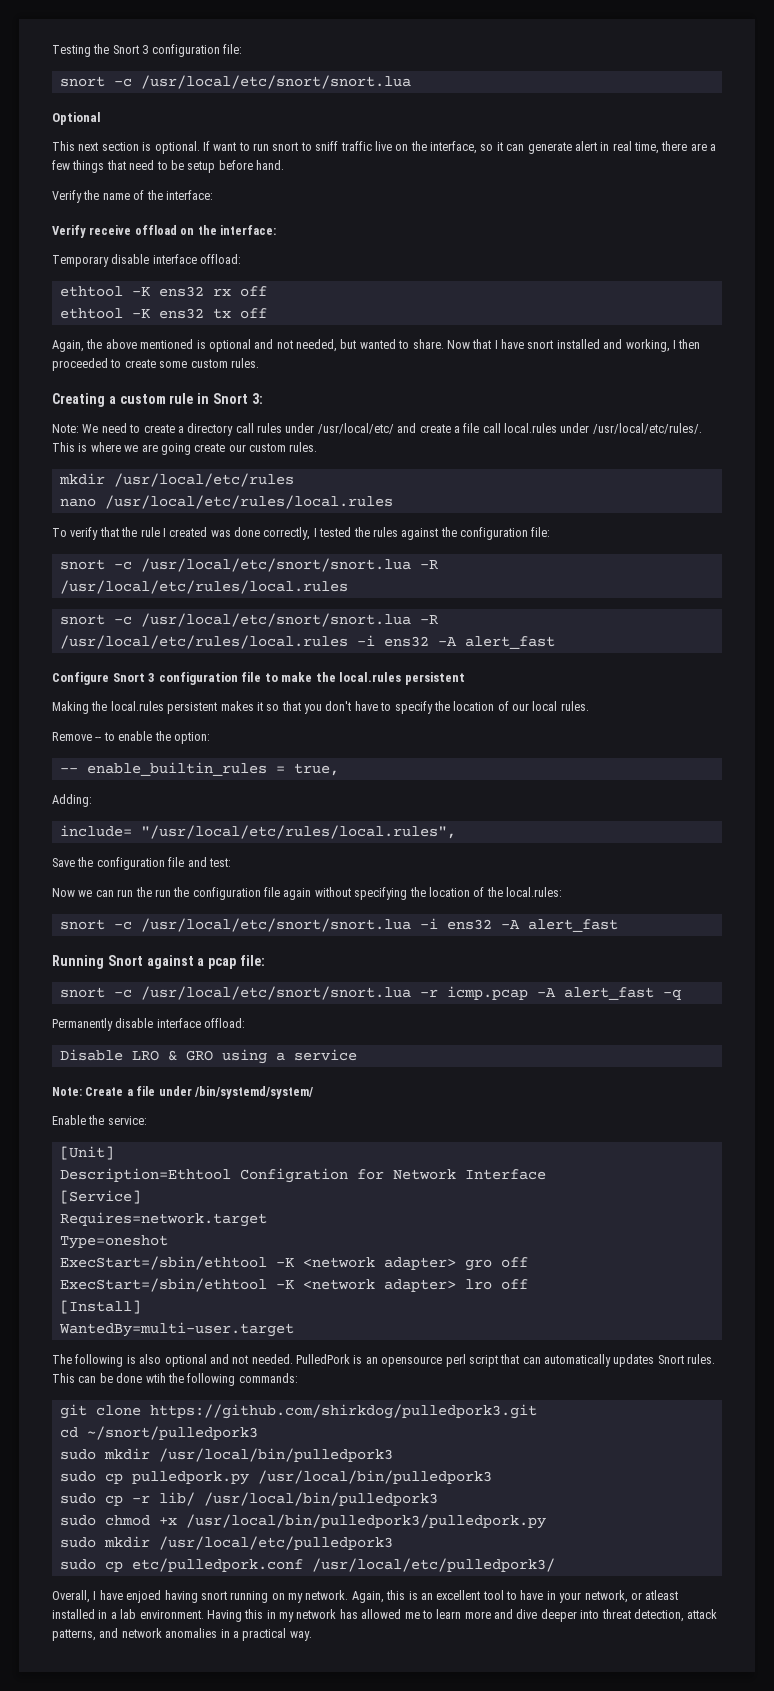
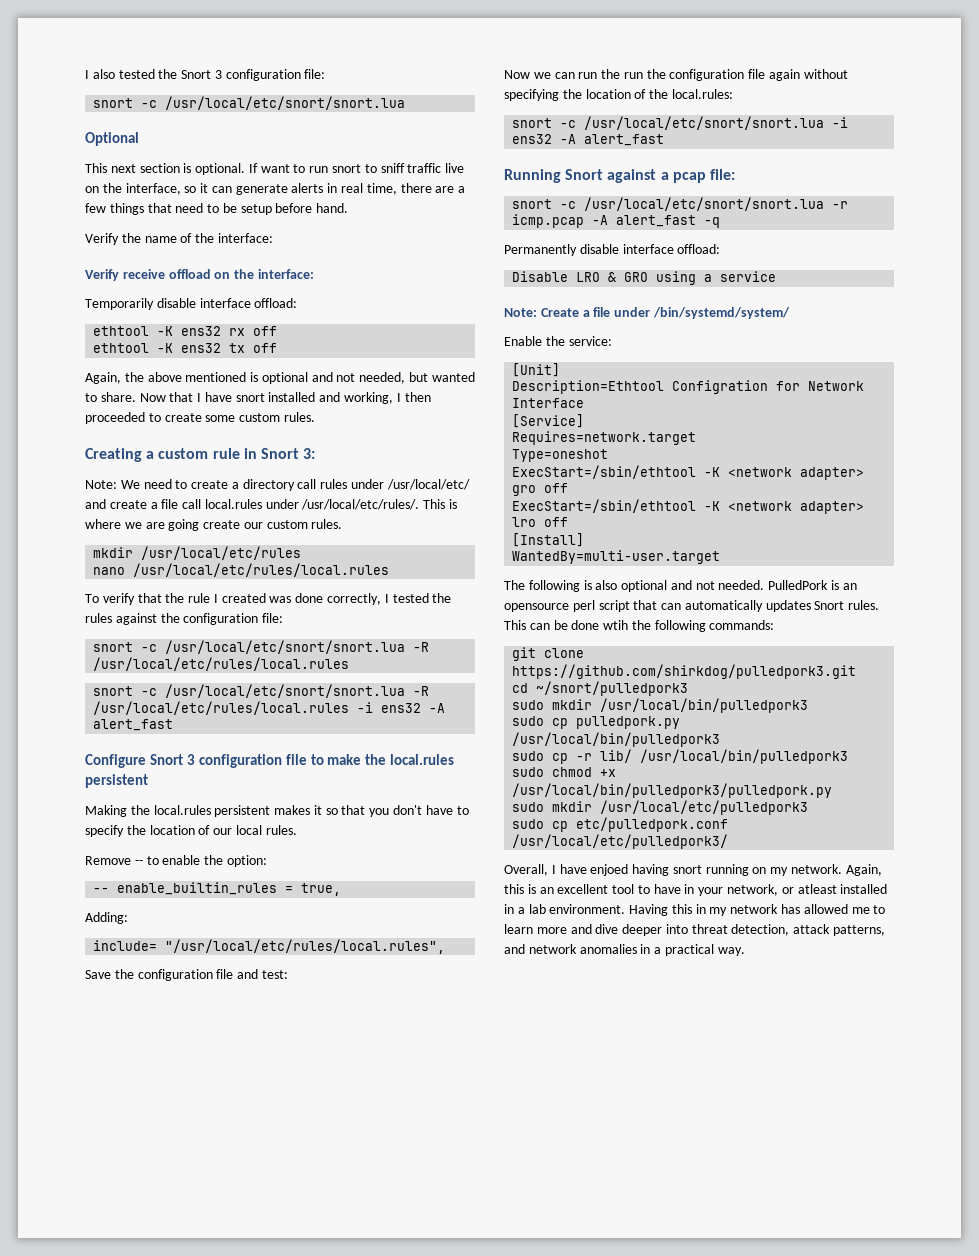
[52,45,91,57] Testing -> [85,69,155,79] I also tested
[574,141,597,151] alert -> [291,183,324,193] alerts
[52,255,109,267] Temporary -> [85,298,154,310] Temporarily

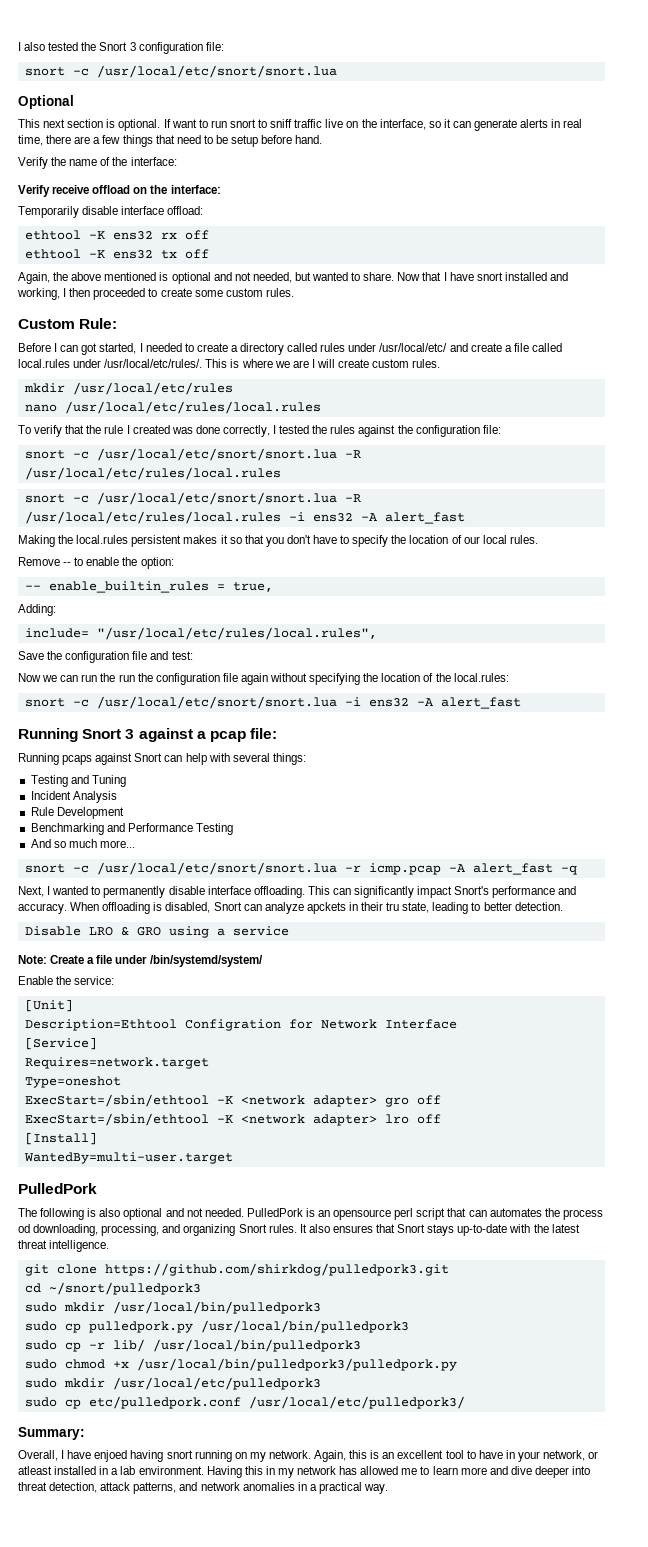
[85,448,316,462] [85,479,172,489] Creating a custom rule in Snort 3: // Note: We need -> [18,318,118,329] [18,343,182,355] Custom Rule: // Before I can got started, I needed
[297,479,317,489] call -> [287,343,318,352] called
[182,499,202,509] call -> [531,343,562,352] called
[168,519,263,531] going create our -> [311,359,370,368] I will create
[85,754,455,768] [85,774,148,788] // Configure Snort 3 configuration file to make the local.rules persistent -> (465, 518) none
(604, 174) none -> [125,729,135,739] 3
(735, 174) none -> [18,753,306,765] [30,775,126,787] [30,791,117,803] [30,807,124,819] [30,823,233,835] [30,839,135,848] // Running pcaps against Snort can help with several things: // Testing and Tuning // Incident Analysis // Rule Development // Benchmarking and Performance Testing // And so much more...
[504,244,721,256] Permanently disable interface offload: -> [18,886,577,898] [18,902,563,914] Next, I wanted to permanently disable interface offloading. This can significantly impact Snort's performance and accuracy. When offloading is disabled, Snort can analyze apckets in their tru state, leading to better detection.
(721, 557) none -> [18,1183,97,1194] // PulledPork
[684,600,880,612] [504,620,775,632] automatically updates Snort rules. This can be done wtih the following commands: -> [489,1208,603,1220] [18,1224,580,1236] [18,1240,110,1252] automates the process od downloading, processing, and organizing Snort rules. It also ensures that Snort stays up-to-date with the latest threat intelligence.
(729, 841) none -> [18,1427,85,1440] // Summary:

